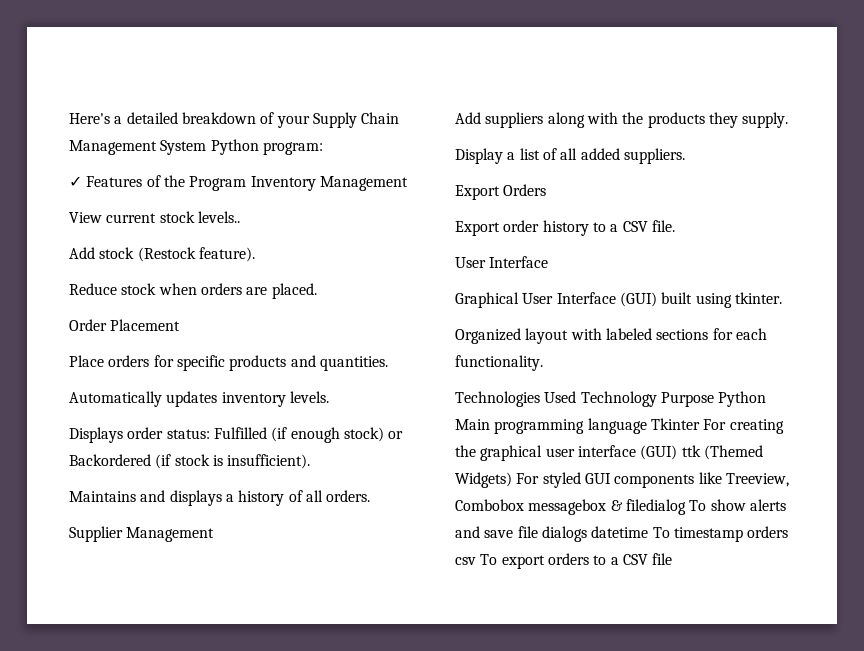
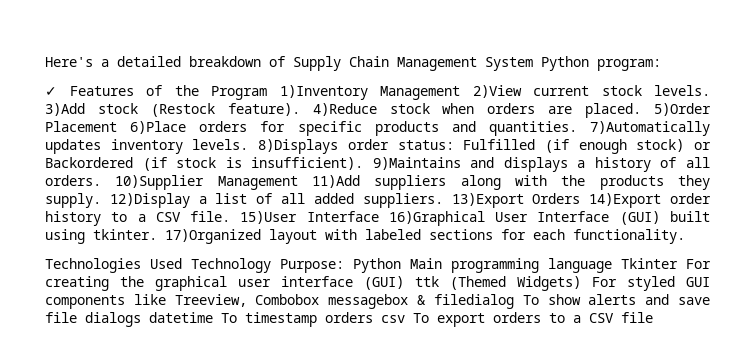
[276,115,310,128] your -> (285, 61) none
[250,176,408,191] [69,212,102,223] Inventory Management // View -> [279,85,522,100] 1)Inventory Management 2)View
[197,211,240,223] [69,247,95,259] levels.. // Add -> [654,85,710,96] [45,103,85,116] levels. 3)Add
[69,283,117,295] // Reduce -> [312,103,377,116] 4)Reduce
[69,319,107,331] // Order -> [653,103,711,116] 5)Order
[69,355,104,367] // Place -> [130,121,187,134] 6)Place
[69,391,162,407] // Automatically -> [590,121,710,136] 7)Automatically
[69,427,123,443] // Displays -> [258,139,339,154] 8)Displays
[69,491,136,502] // Maintains -> [372,157,461,170] 9)Maintains
[69,526,215,542] [455,112,481,124] // Supplier Management // Add -> [115,175,360,190] 10)Supplier Management 11)Add
[455,148,503,164] // Display -> [109,193,190,208] 12)Display
[455,185,500,200] // Export -> [451,193,524,208] 13)Export
[455,221,500,236] // Export -> [589,193,662,208] 14)Export
[455,256,549,268] [455,292,519,308] // User Interface // Graphical -> [240,211,485,226] 15)User Interface 16)Graphical
[455,328,521,344] // Organized -> [165,229,261,244] 17)Organized
[660,392,714,407] Purpose -> [280,259,344,273] Purpose:

